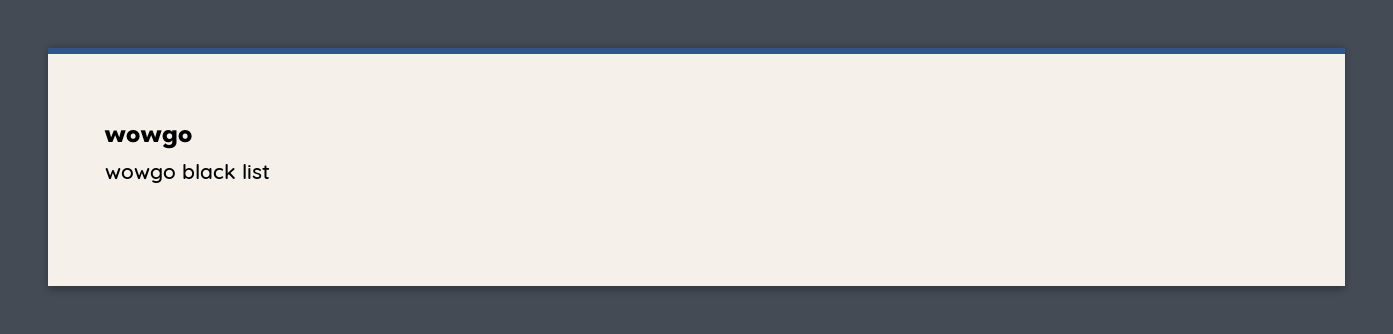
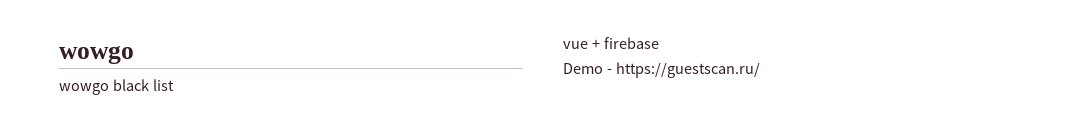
(270, 171) none -> [563,37,659,49] [563,62,760,78] // vue + firebase // Demo - https://guestscan.ru/

